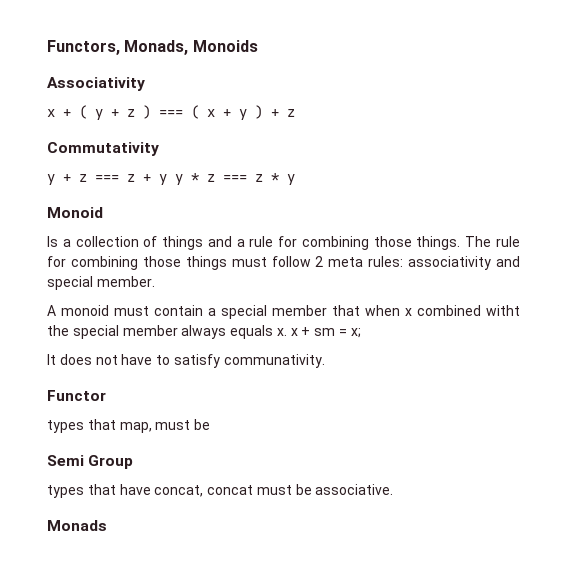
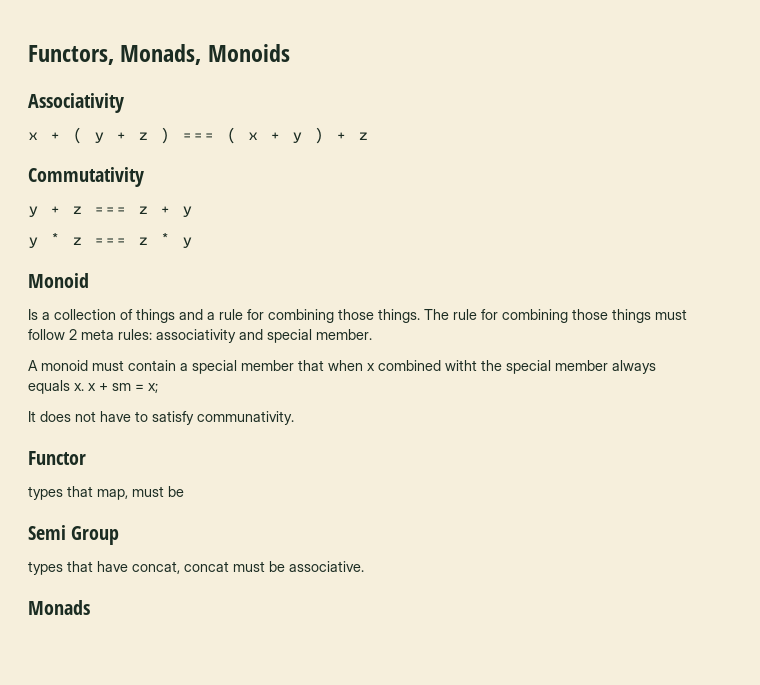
(167, 179) none -> (193, 211) //

